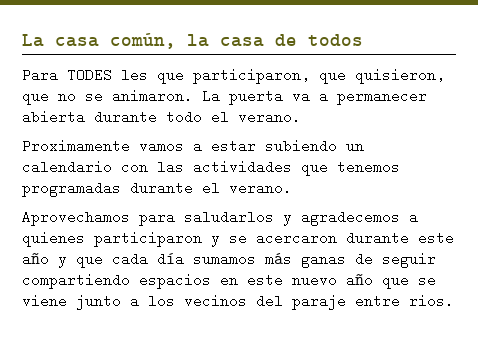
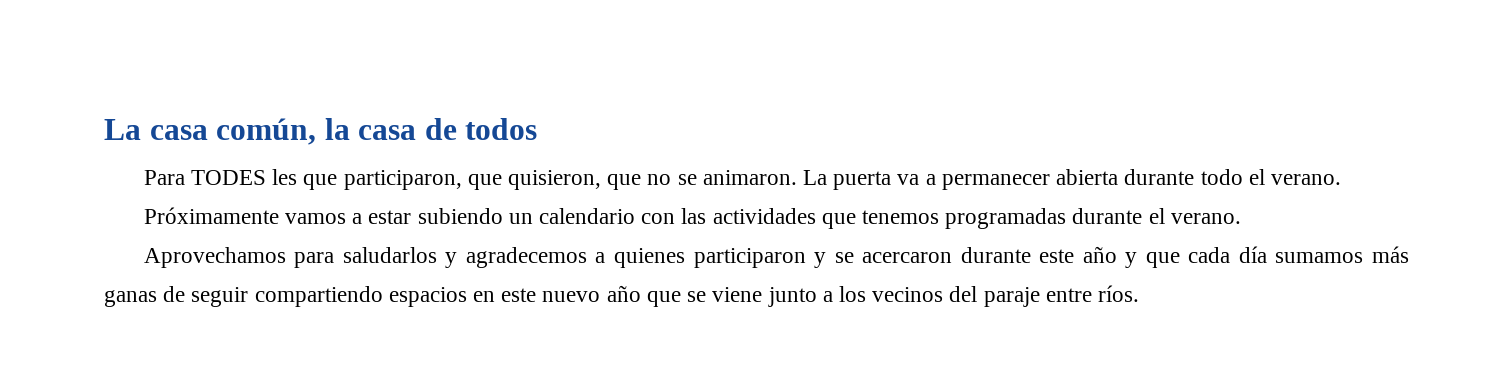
[22,139,130,153] Proximamente -> [143,207,279,224] Próximamente
[409,294,454,308] rios. -> [1097,285,1139,302] ríos.

